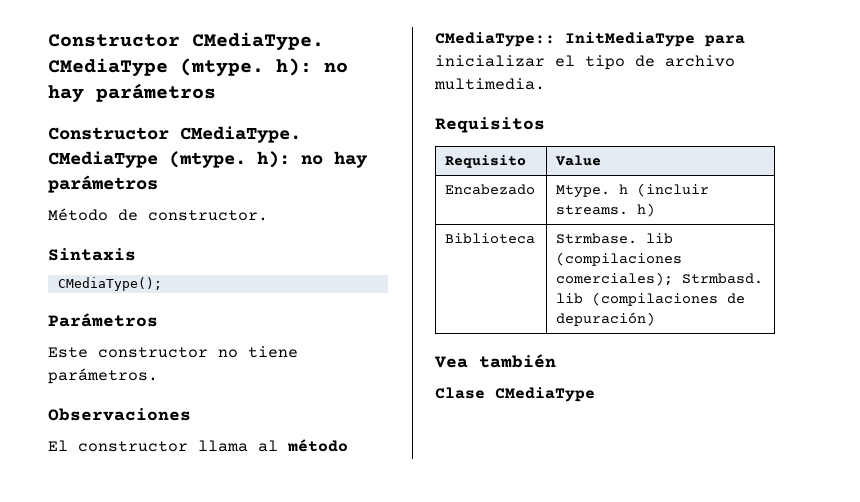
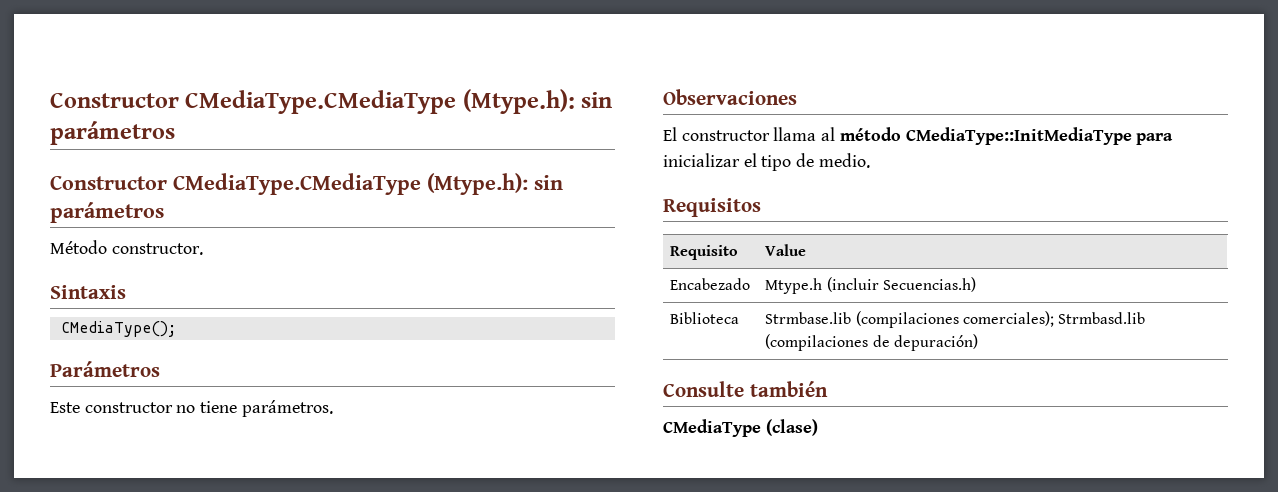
[48,32,324,51] [48,58,348,77] [48,83,216,103] [48,126,301,143] [48,151,368,168] Constructor CMediaType. CMediaType (mtype. h): no hay parámetros // Constructor CMediaType. CMediaType (mtype. h): no hay -> [50,89,613,114] [50,121,175,145] [50,173,563,195] Constructor CMediaType.CMediaType (Mtype.h): sin parámetros // Constructor CMediaType.CMediaType (Mtype.h): sin
[118,209,138,221] de -> (107, 247) none
[435,32,695,47] CMediaType:: InitMediaType -> [905,127,1132,145] CMediaType::InitMediaType
[665,55,735,67] [434,78,545,90] archivo multimedia. -> [818,153,870,168] medio.
[556,183,710,198] [556,203,656,217] [445,233,536,244] [556,233,674,244] [556,252,683,266] [556,272,764,286] [556,293,584,304] Mtype. h (incluir streams. h) // Biblioteca | Strmbase. lib (compilaciones comerciales); Strmbasd. lib -> [765,277,977,294] [670,312,740,324] [765,311,1146,328] Mtype.h (incluir Secuencias.h) // Biblioteca | Strmbase.lib (compilaciones comerciales); Strmbasd.lib
[434,356,468,368] Vea -> [663,381,744,397] Consulte
[435,387,595,402] Clase CMediaType -> [663,419,818,437] CMediaType (clase)

